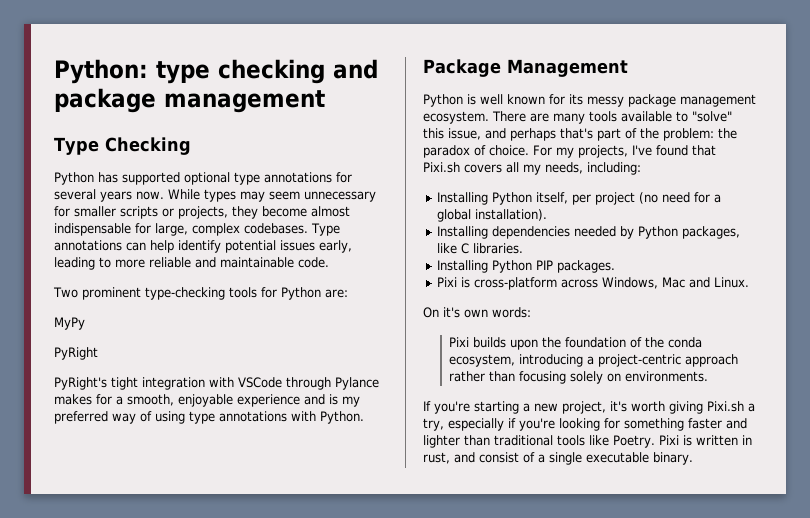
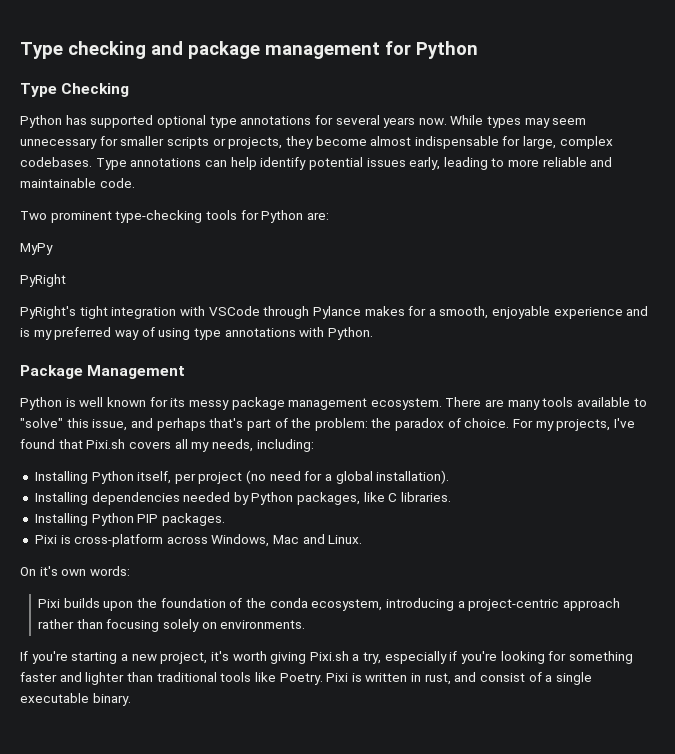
[54,59,210,84] Python: type -> [20,42,63,59] Type
(325, 101) none -> [385,41,478,59] for Python

